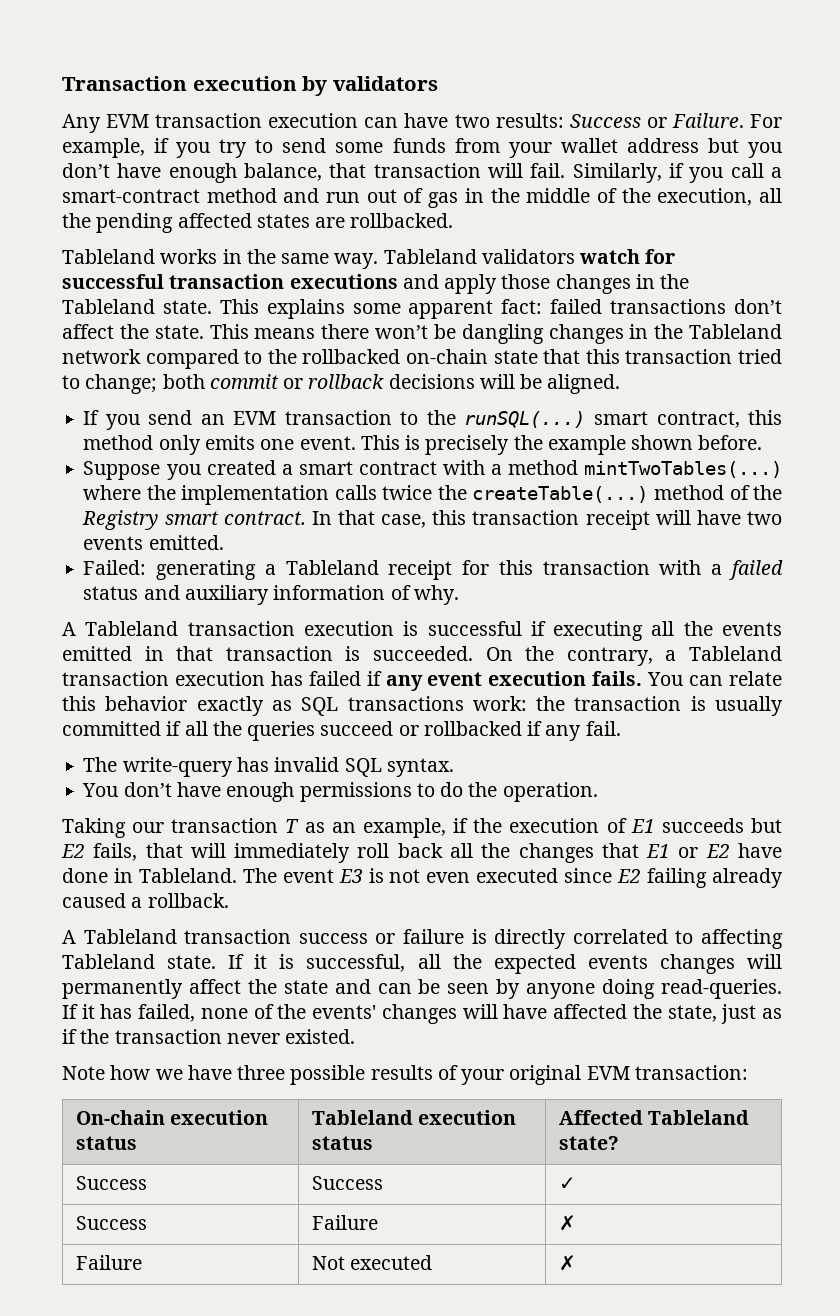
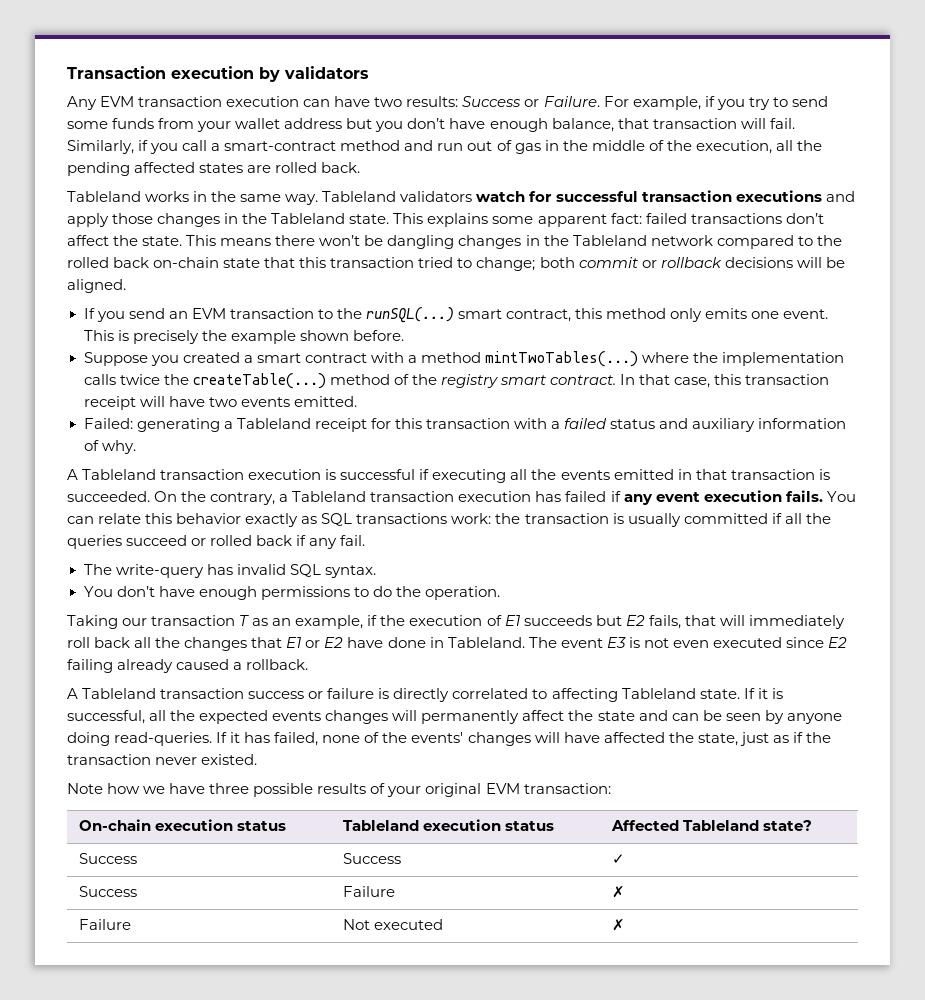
[350,213,454,228] rollbacked. -> [275,162,361,173] rolled back.
[302,349,401,364] rollbacked -> [67,257,150,268] rolled back
[82,510,159,530] Registry -> [440,374,498,388] registry
[423,721,522,736] rollbacked -> [210,535,293,546] rolled back

